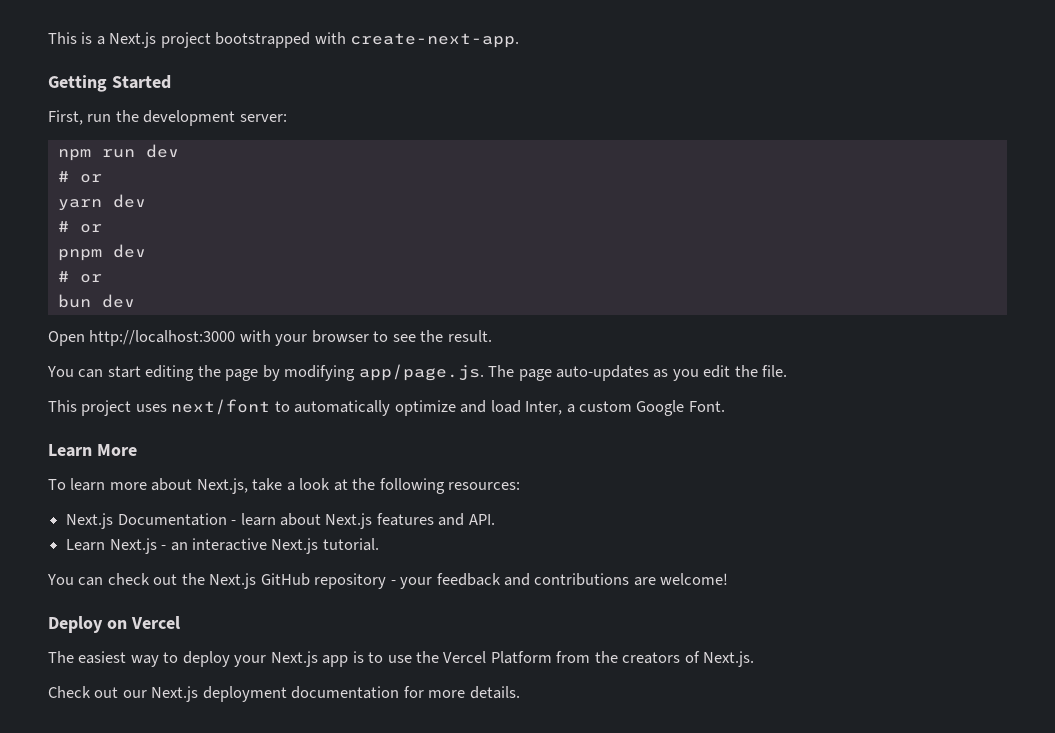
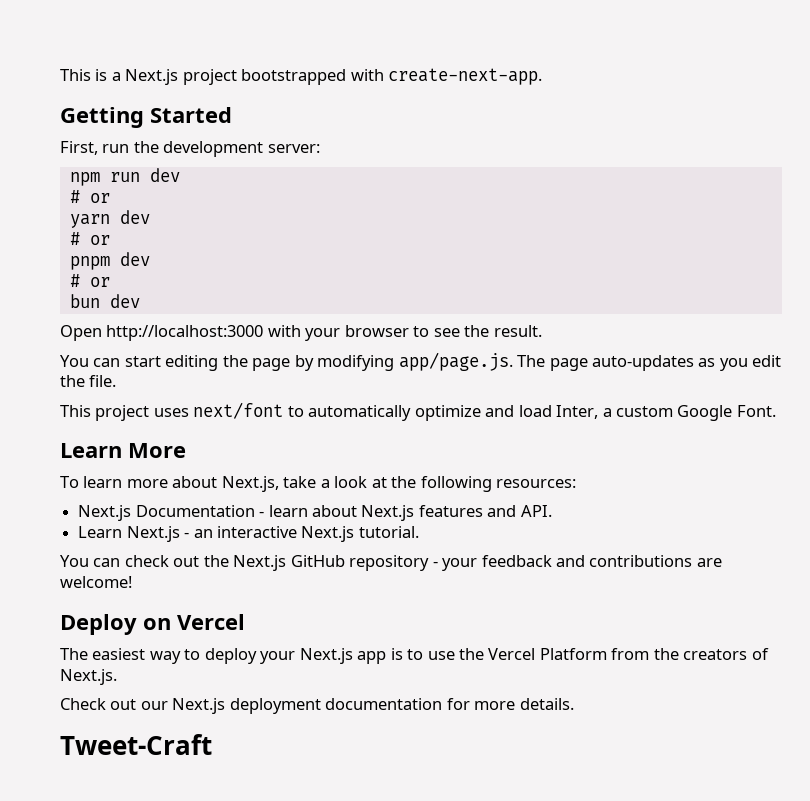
(520, 692) none -> [60,734,212,755] // Tweet-Craft

